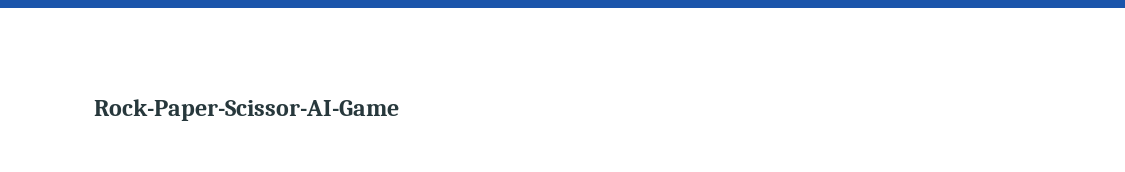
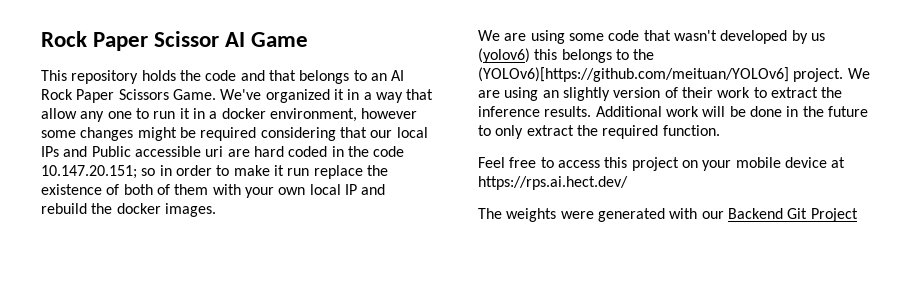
[94,99,399,121] Rock-Paper-Scissor-AI-Game -> [41,31,309,51] [41,70,405,84] [41,89,434,103] [41,108,418,122] [41,127,428,141] [41,146,405,157] [41,165,388,179] [41,184,386,198] [41,203,216,217] [478,30,825,44] [478,48,655,63] [478,67,870,82] [478,87,843,101] [478,106,868,117] [478,125,720,139] [478,157,846,171] [478,176,628,190] [478,208,858,222] Rock Paper Scissor AI Game // This repository holds the code and that belongs to an AI Rock Paper Scissors Game. We've organized it in a way that allow any one to run it in a docker environment, however some changes might be required considering that our local IPs and Public accessible uri are hard coded in the code 10.147.20.151; so in order to make it run replace the existence of both of them with your own local IP and rebuild the docker images. // We are using some code that wasn't developed by us (yolov6) this belongs to the (YOLOv6)[https://github.com/meituan/YOLOv6] project. We are using an slightly version of their work to extract the inference results. Additional work will be done in the future to only extract the required function. // Feel free to access this project on your mobile device at https://rps.ai.hect.dev/ // The weights were generated with our Backend Git Project

